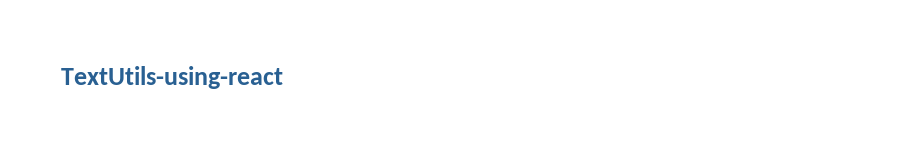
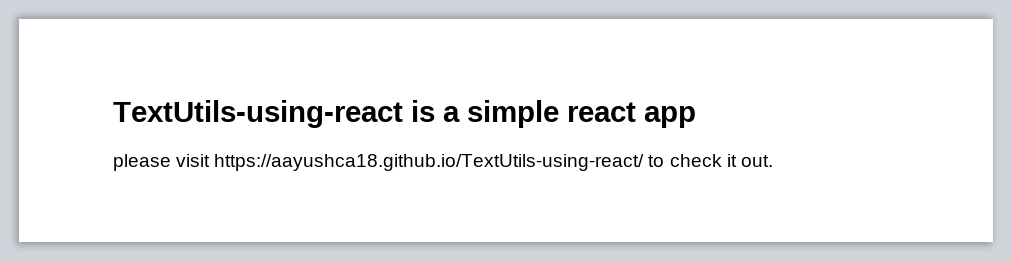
(283, 77) none -> [411,100,696,128] [113,154,773,171] is a simple react app // please visit https://aayushca18.github.io/TextUtils-using-react/ to check it out.

